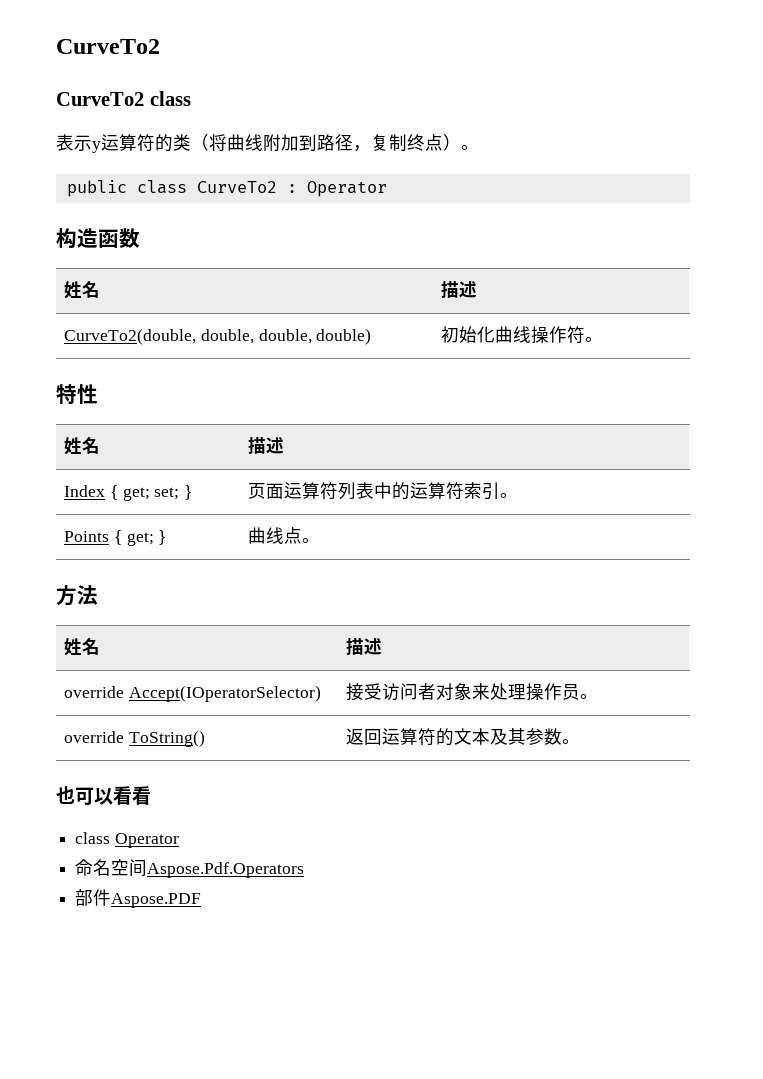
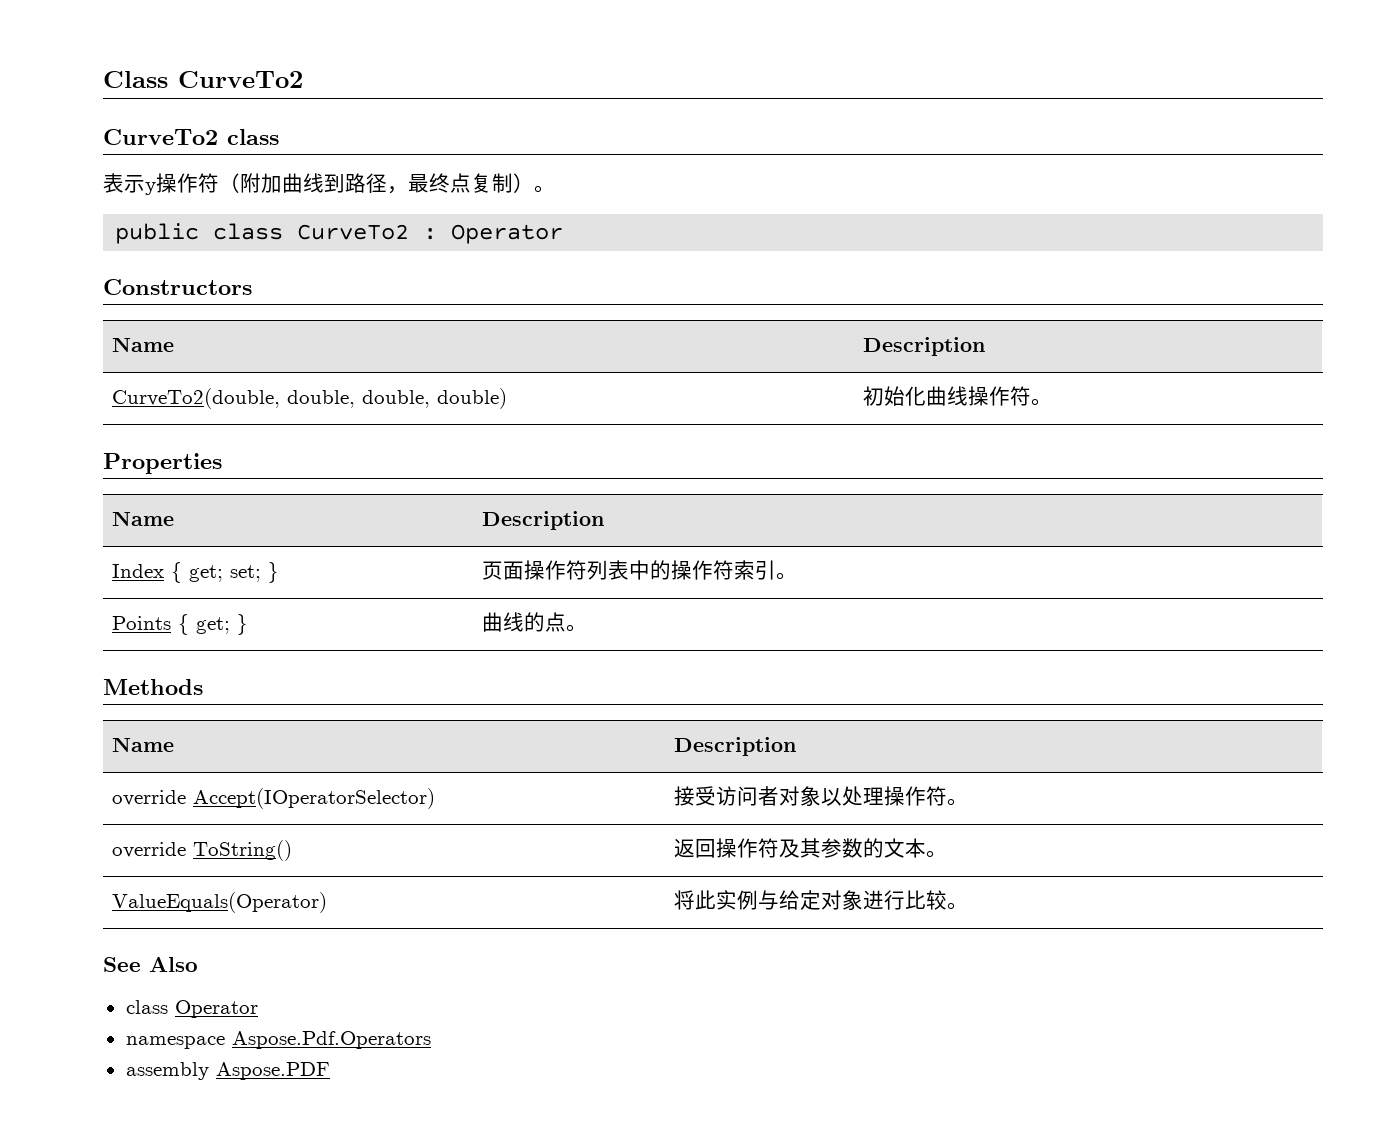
(56, 46) none -> [103,71,168,88] Class
[101,134,443,152] 运算符的类（将曲线附加到路径，复制终点 -> [156,173,513,194] 操作符（附加曲线到路径，最终点复制
[56,228,140,249] [64,281,101,299] [441,281,478,298] 构造函数 // 姓名 | 描述 -> [103,279,252,295] [111,337,174,352] [862,337,985,356] Constructors // Name | Description
[56,384,98,405] [64,437,101,455] [248,437,285,454] 特性 // 姓名 | 描述 -> [103,453,222,474] [111,511,174,526] [481,511,604,530] Properties // Name | Description
[284,482,321,499] 运算 -> [523,560,566,580] 操作
[410,482,447,499] 运算 -> [670,560,713,580] 操作
(285, 535) none -> [523,612,545,632] 的
[56,585,98,606] [64,638,101,656] [346,638,383,655] 方法 // 姓名 | 描述 -> [103,679,203,695] [111,737,174,752] [673,737,796,756] Methods // Name | Description
[472,683,491,700] 来 -> [820,788,842,806] 以
[562,684,581,700] 员 -> [925,786,947,806] 符
[382,728,581,746] [56,786,151,805] 运算符的文本及其参数。 // 也可以看看 -> [715,838,947,858] [111,892,327,913] [673,890,968,910] [103,957,198,972] 操作符及其参数的文本。 // ValueEquals(Operator) | 将此实例与给定对象进行比较。 // See Also
[75,859,148,877] 命名空间 -> [125,1036,225,1049] namespace
[75,889,112,906] 部件 -> [125,1062,209,1080] assembly

